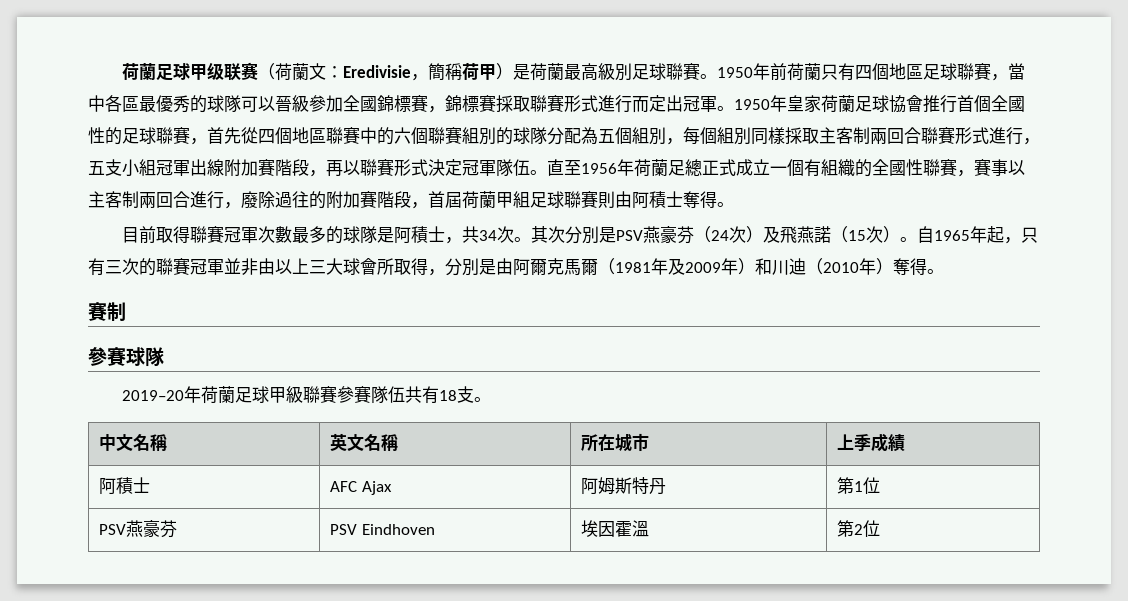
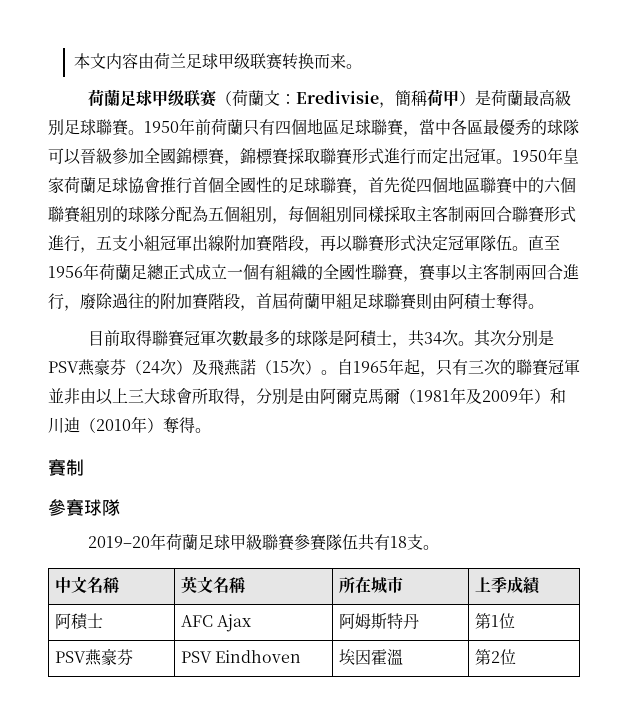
(121, 71) none -> [73,52,362,70] 本文内容由荷兰足球甲级联赛转换而来。 //

